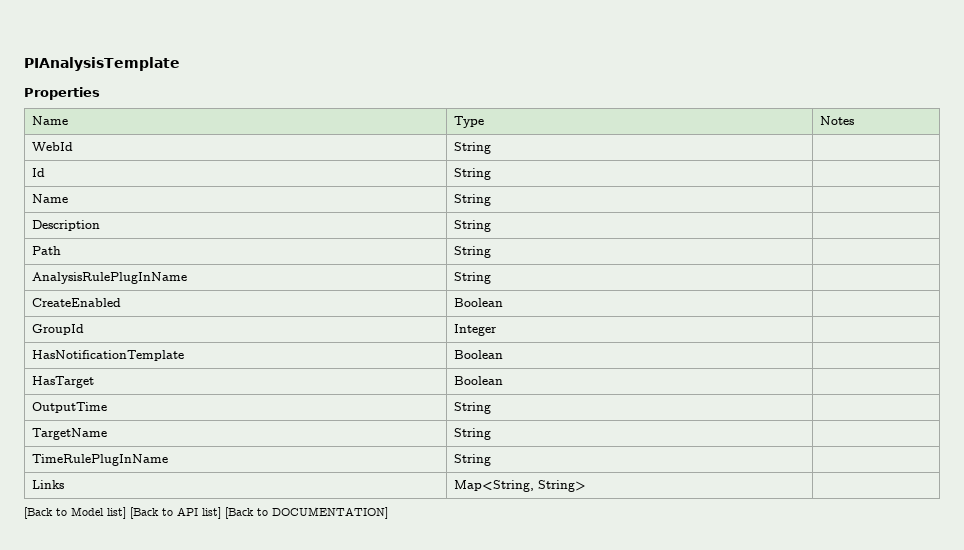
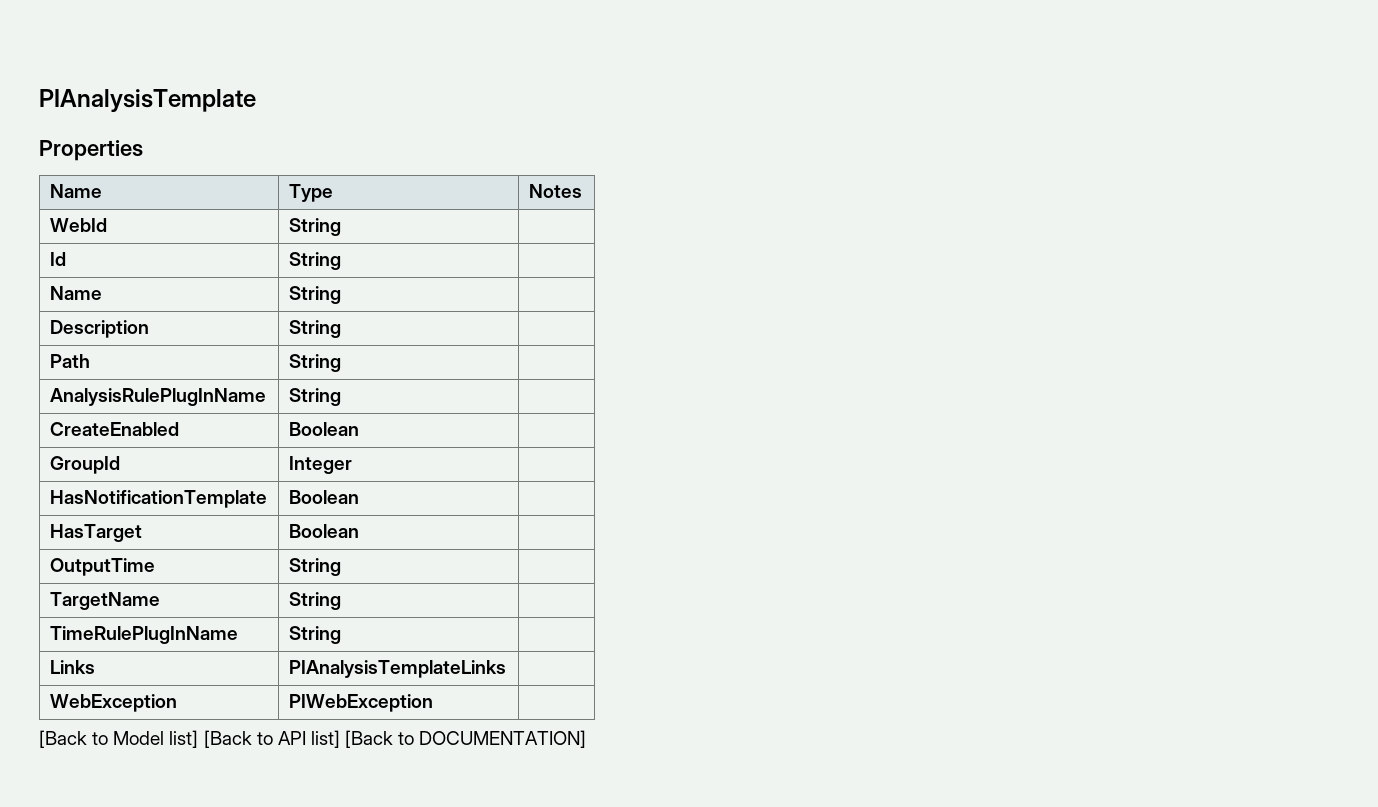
[454,480,587,492] Map<String, String> -> [288,660,506,678] [49,694,177,712] [288,694,433,712] PIAnalysisTemplateLinks | // WebException | PIWebException

